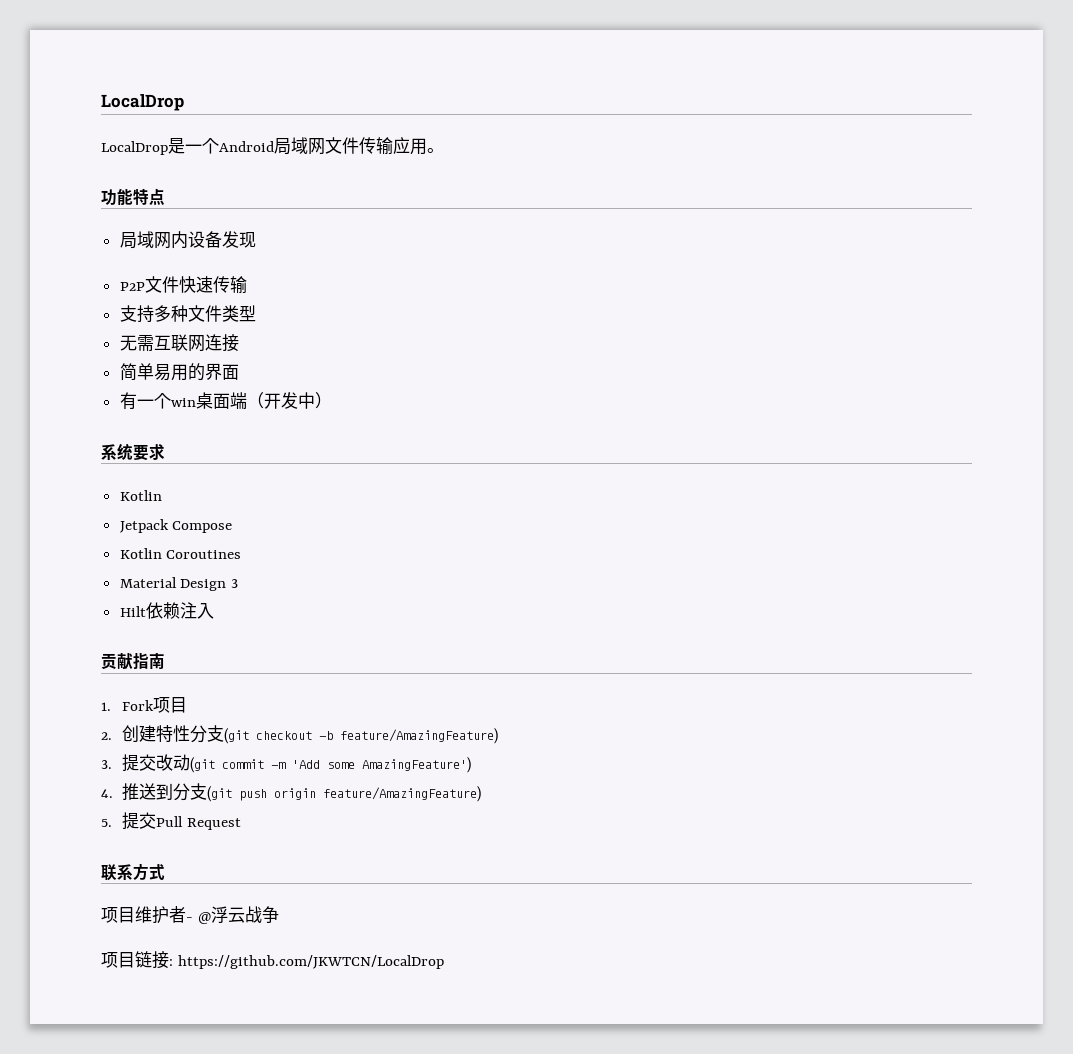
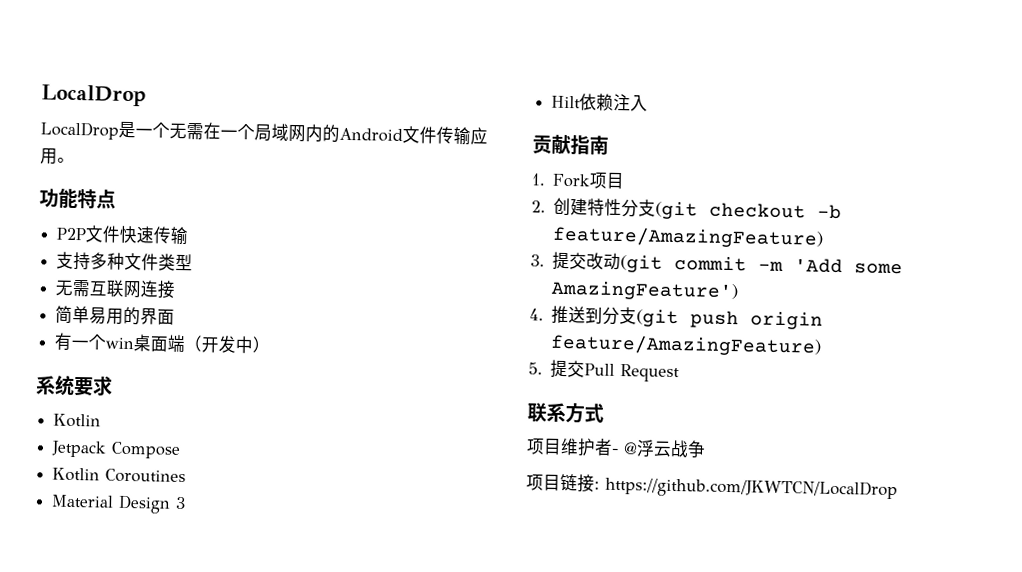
[219,137,325,155] Android局域网 -> [169,122,403,143] 无需在一个局域网内的Android
[119,231,256,249] // 局域网内设备发现 -> (116, 199) none

